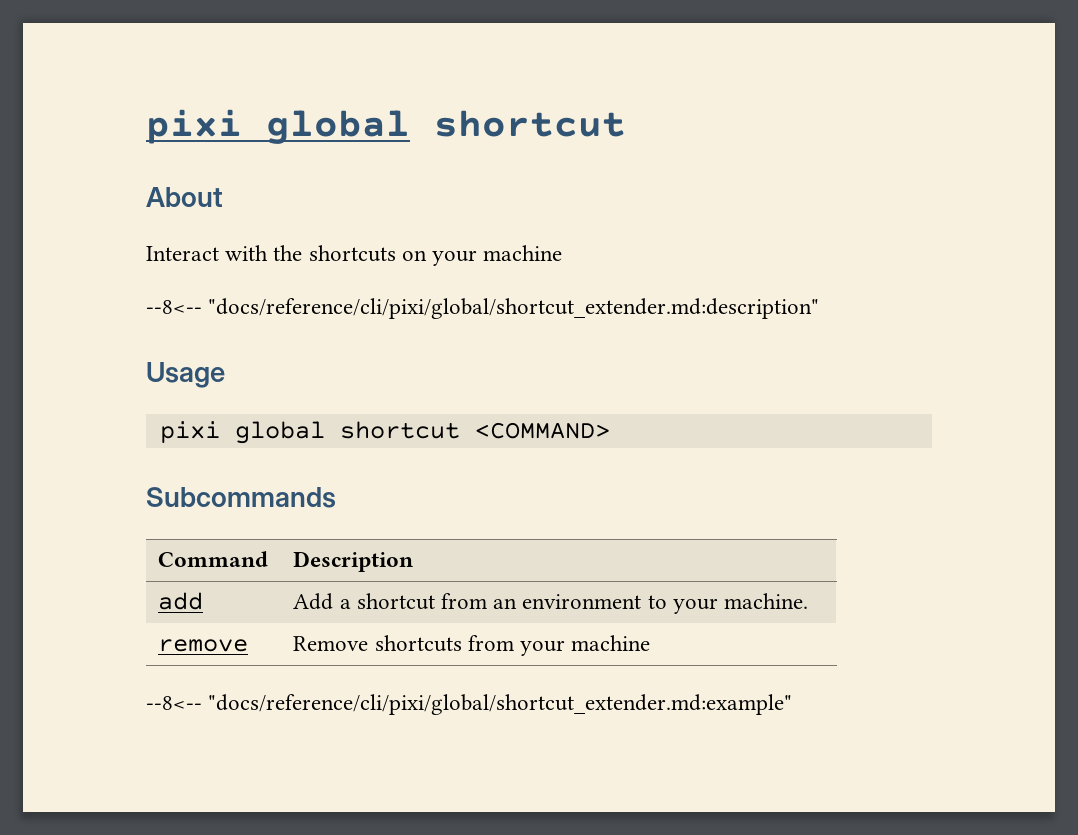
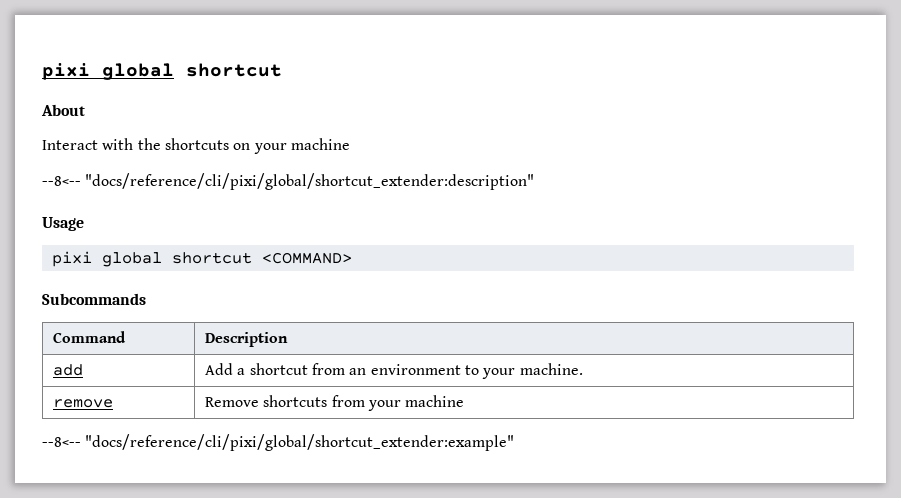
[208,298,820,319] "docs/reference/cli/pixi/global/shortcut_extender.md:description" -> [85,173,535,190] "docs/reference/cli/pixi/global/shortcut_extender:description"
[208,694,793,715] "docs/reference/cli/pixi/global/shortcut_extender.md:example" -> [85,434,515,451] "docs/reference/cli/pixi/global/shortcut_extender:example"

